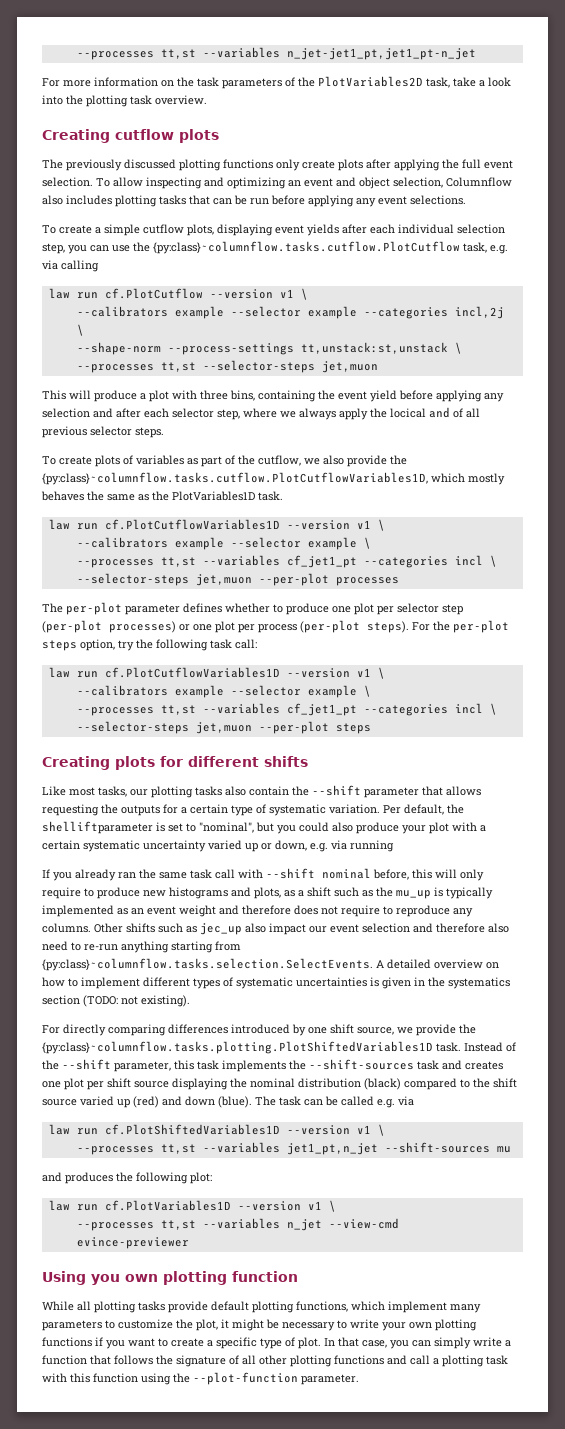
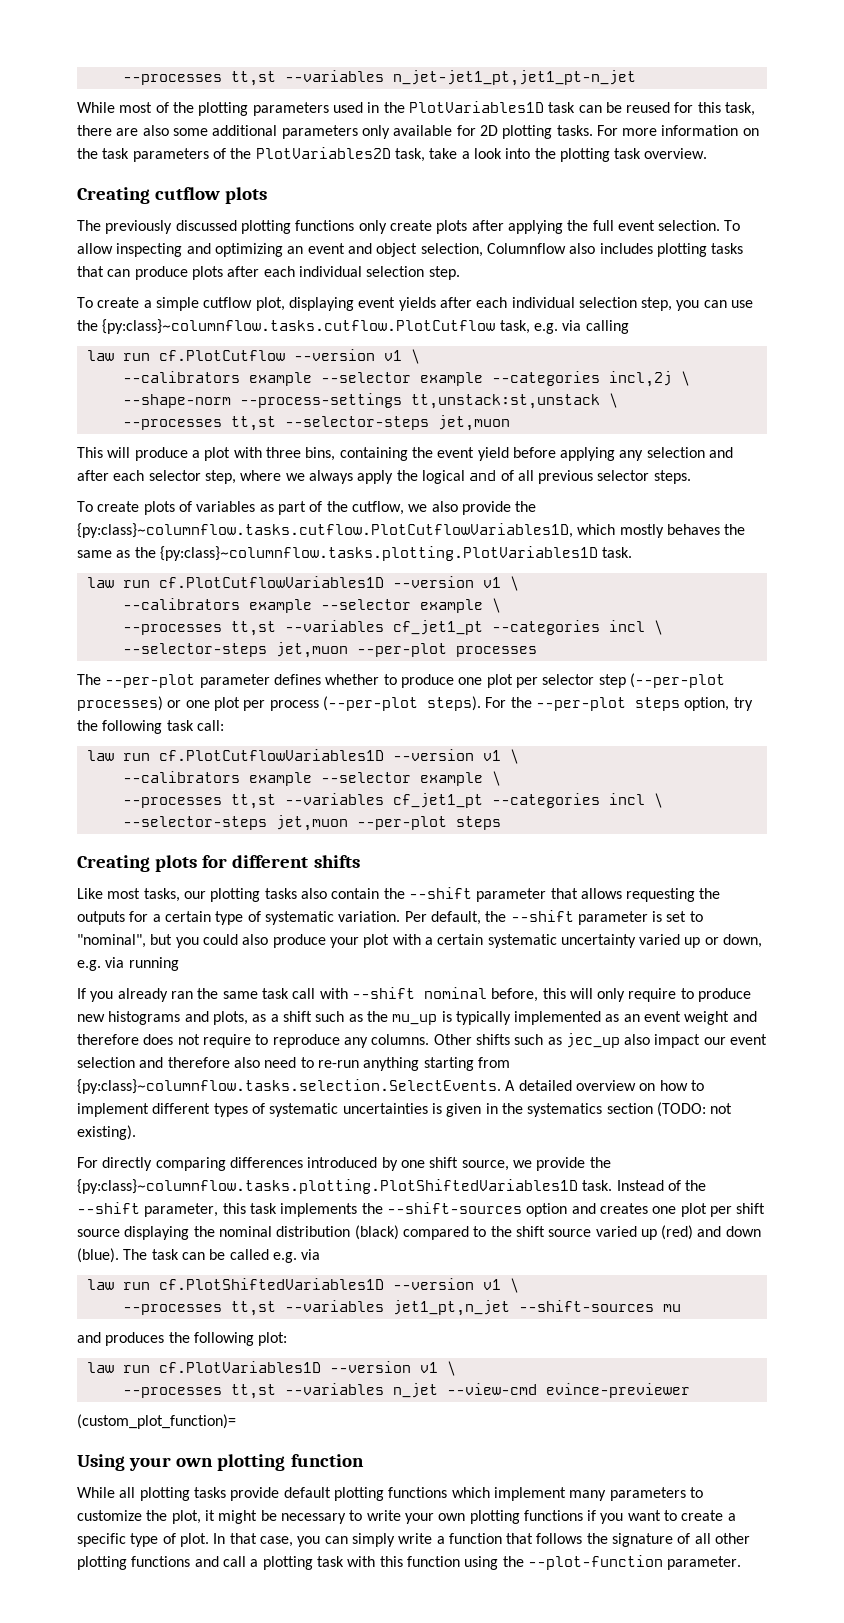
(476, 54) none -> [77,101,756,116] [77,125,593,139] While most of the plotting parameters used in the PlotVariables1D task can be reused for this task, there are also some additional parameters only available for 2D plotting tasks.
[234,195,466,207] be run before applying any event selections. -> [134,266,460,280] produce plots after each individual selection step.
[187,224,214,236] plots, -> [255,297,285,311] plot,
[390,408,426,418] locical -> [421,470,465,484] logical
[172,491,255,501] PlotVariables1D -> [159,546,598,561] {py:class}~columnflow.tasks.plotting.PlotVariables1D
[66,602,122,615] per-plot -> [105,674,196,688] --per-plot
[42,620,102,633] (per-plot -> [629,673,725,688] (--per-plot
[300,620,360,633] (per-plot -> [322,696,418,711] (--per-plot
[453,620,509,633] per-plot -> [535,697,626,711] --per-plot
[42,821,153,834] shelliftparameter -> [510,910,648,925] --shift parameter
[417,1060,439,1070] task -> [526,1203,568,1217] option
(189, 1243) none -> [77,1414,236,1429] // (custom_plot_function)=
[91,1274,120,1285] you -> [129,1457,172,1471] your
[296,1301,348,1312] functions, -> [388,1487,448,1498] functions

